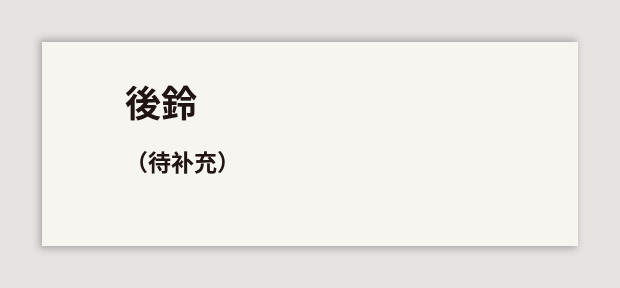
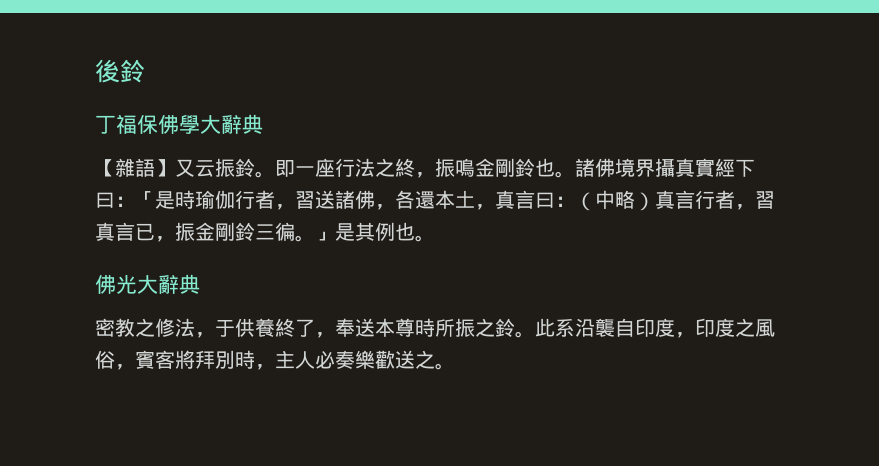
[125,151,240,174] （待补充） -> [95,114,263,134] [95,158,755,178] [95,190,775,211] [95,222,435,242] [95,274,200,294] [95,318,775,338] [95,350,455,370] 丁福保佛學大辭典 // 【雜語】又云振鈴。即一座行法之終，振鳴金剛鈴也。諸佛境界攝真實經下曰：「是時瑜伽行者，習送諸佛，各還本土，真言曰：（中略）真言行者，習真言已，振金剛鈴三徧。」是其例也。 // 佛光大辭典 // 密教之修法，于供養終了，奉送本尊時所振之鈴。此系沿襲自印度，印度之風俗，賓客將拜別時，主人必奏樂歡送之。

